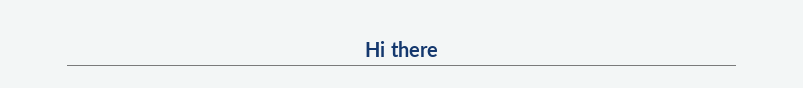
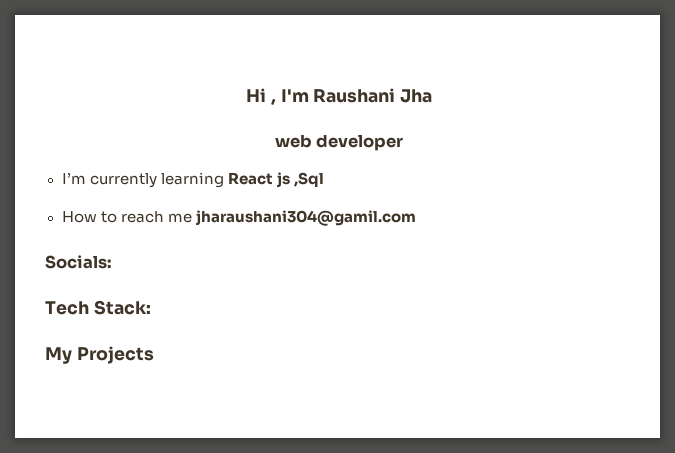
[390,41,438,57] there -> [270,88,432,105] [274,134,404,151] [61,172,324,188] [61,210,416,226] [45,255,112,269] [45,300,151,315] [45,346,154,364] , I'm Raushani Jha // web developer // I’m currently learning React js ,Sql // How to reach me jharaushani304@gamil.com // Socials: // Tech Stack: // My Projects

